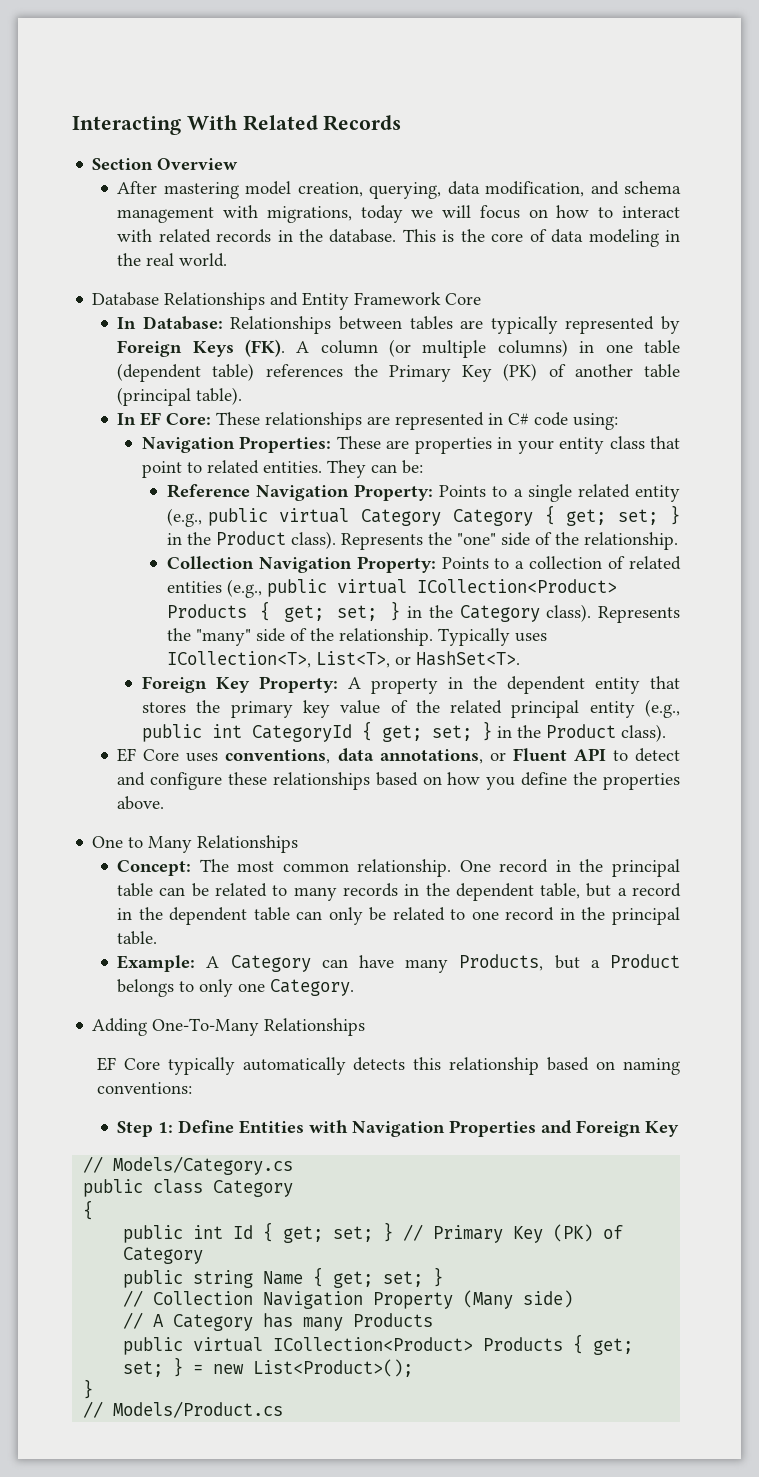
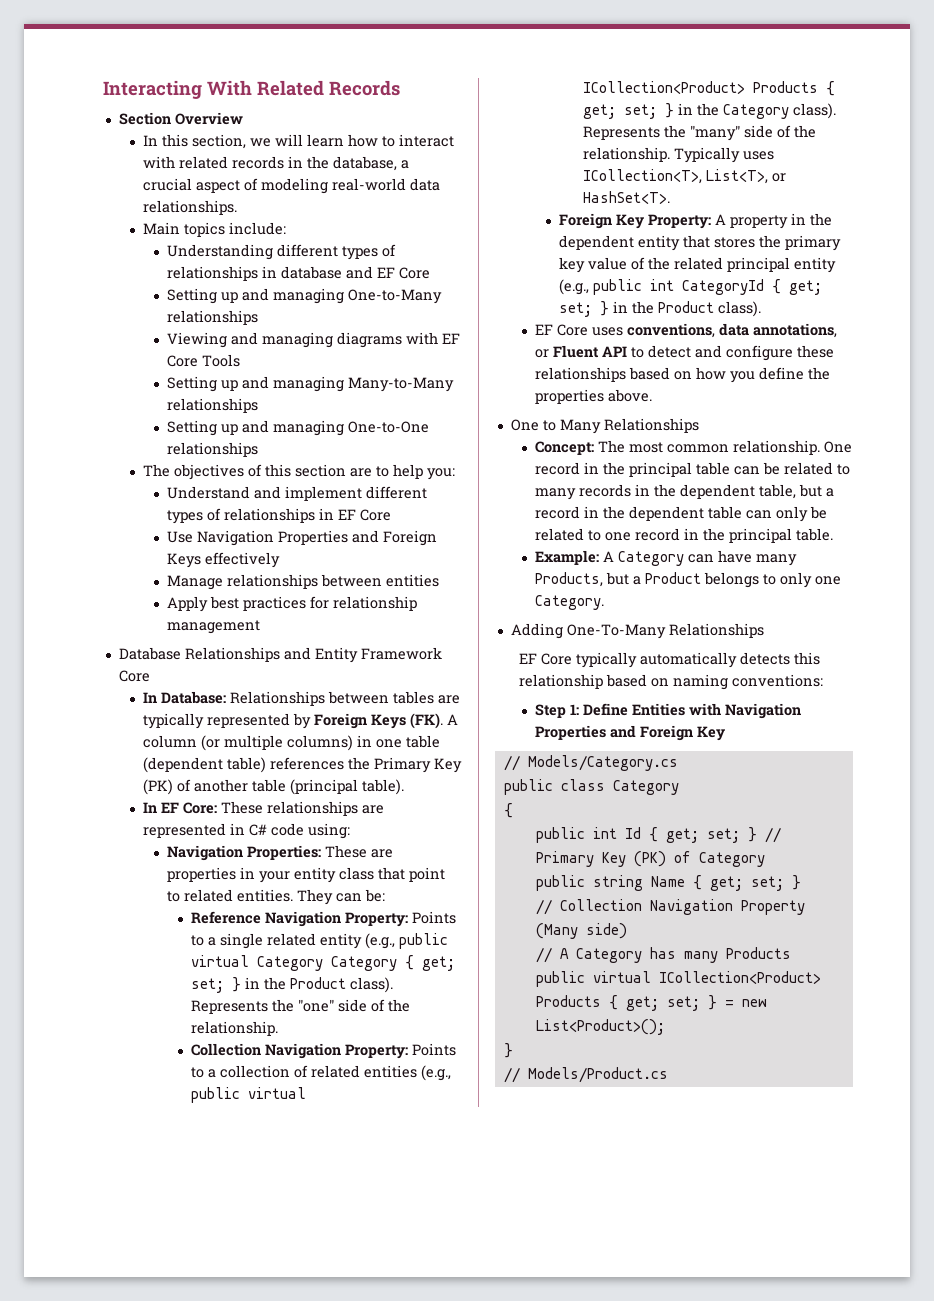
[117,181,681,199] [117,205,548,223] After mastering model creation, querying, data modification, and schema management with migrations, today we will focus on -> [142,134,344,149] In this section, we will learn
[329,229,680,247] [117,253,228,267] database. This is the core of data modeling in the real world. -> [332,156,409,171] [142,178,440,194] [142,200,237,215] [142,222,286,237] [166,244,396,260] [166,266,430,281] [166,288,442,304] [166,310,258,325] [166,332,460,348] [166,354,240,367] [166,376,454,392] [166,398,258,413] [166,420,429,436] [166,442,258,457] [142,464,455,480] [166,486,427,501] [166,508,391,524] [166,530,437,546] [166,552,280,568] [166,574,439,590] [166,596,417,612] [166,620,260,634] database, a crucial aspect of modeling real-world data relationships. // Main topics include: // Understanding different types of relationships in database and EF Core // Setting up and managing One-to-Many relationships // Viewing and managing diagrams with EF Core Tools // Setting up and managing Many-to-Many relationships // Setting up and managing One-to-One relationships // The objectives of this section are to help you: // Understand and implement different types of relationships in EF Core // Use Navigation Properties and Foreign Keys effectively // Manage relationships between entities // Apply best practices for relationship management

